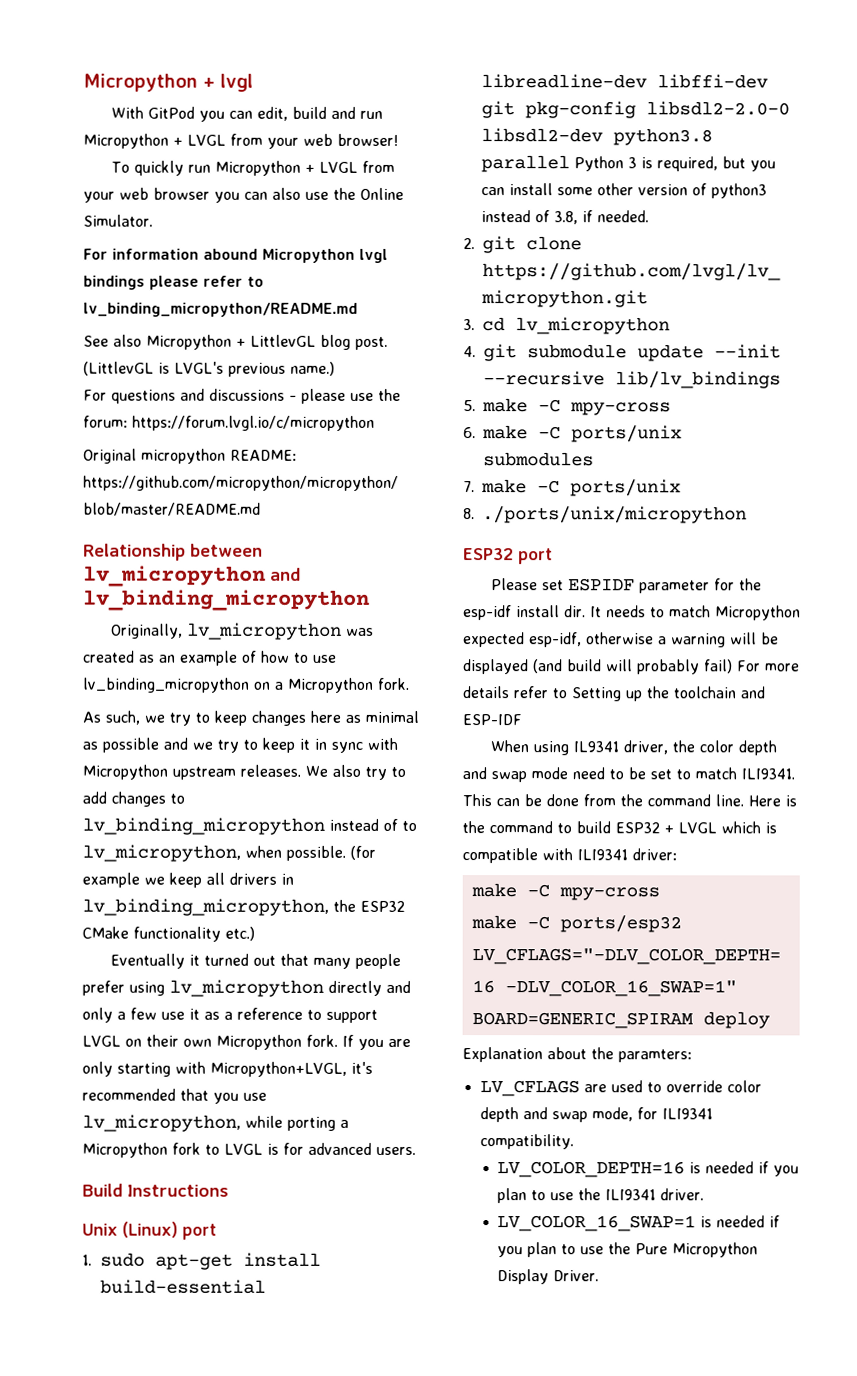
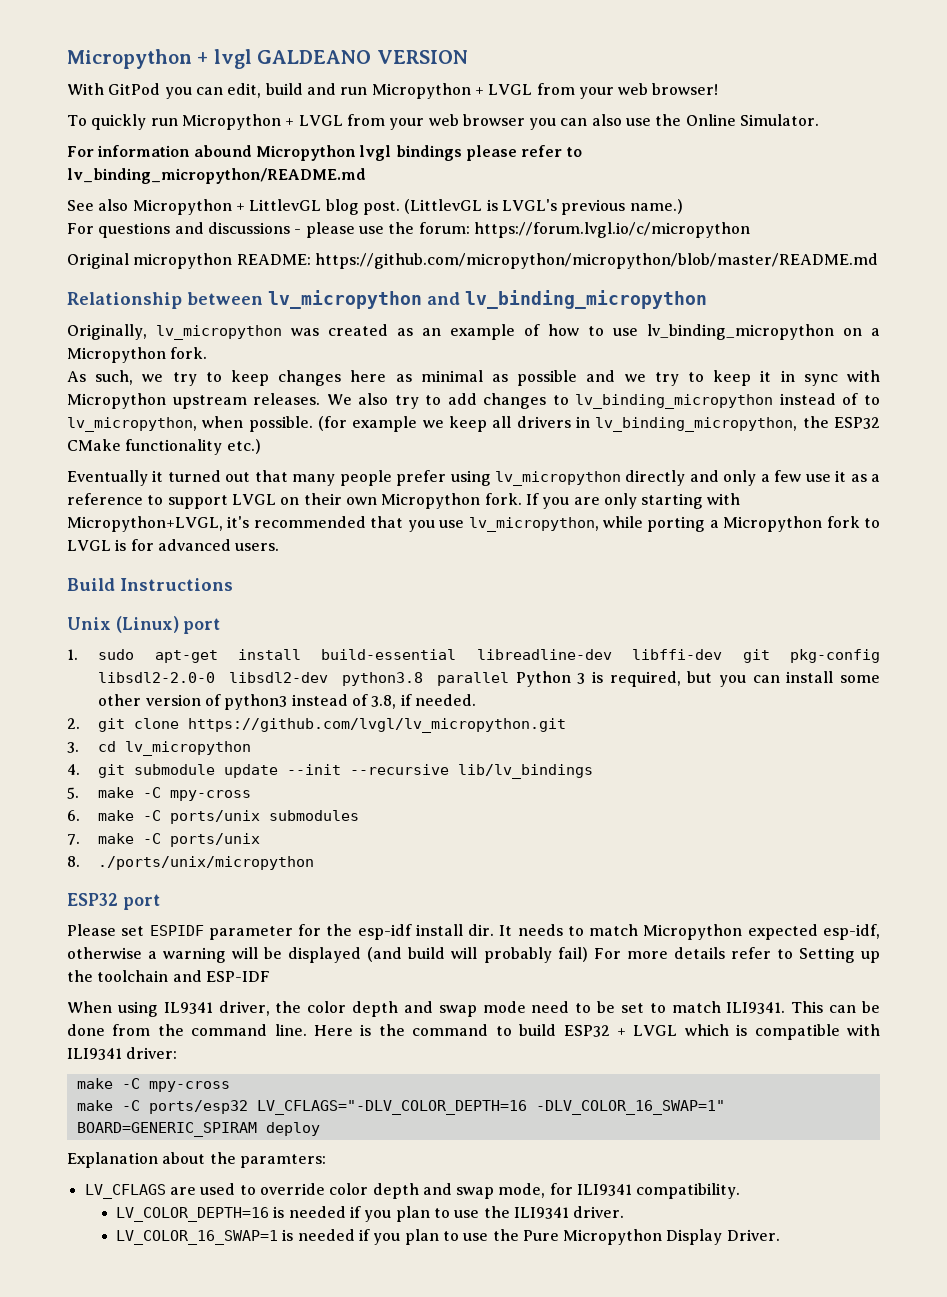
(253, 82) none -> [257,50,468,64] GALDEANO VERSION

